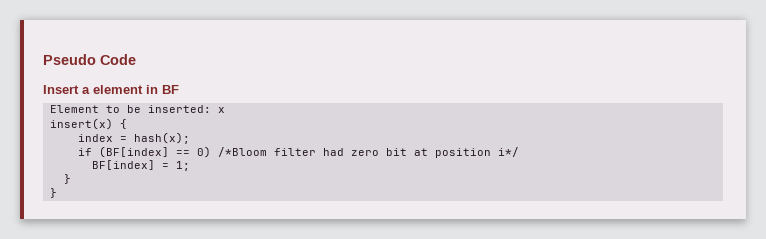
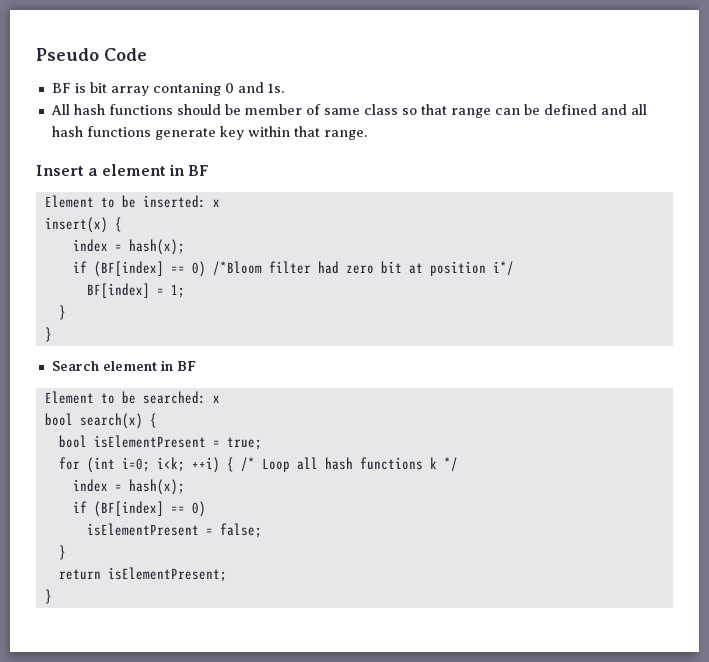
(136, 59) none -> [51,82,284,96] [50,104,647,118] [51,126,367,140] // BF is bit array contaning 0 and 1s. // All hash functions should be member of same class so that range can be defined and all hash functions generate key within that range.
(57, 193) none -> [51,360,196,371] [44,391,220,404] [44,413,157,429] [58,435,262,450] [58,457,458,473] [72,479,185,495] [72,501,206,517] [86,523,262,538] [58,545,66,560] [58,567,227,582] [44,589,52,604] // Search element in BF // Element to be searched: x // bool search(x) { // bool isElementPresent = true; // for (int i=0; i<k; ++i) { /* Loop all hash functions k */ // index = hash(x); // if (BF[index] == 0) // isElementPresent = false; // } // return isElementPresent; // }

